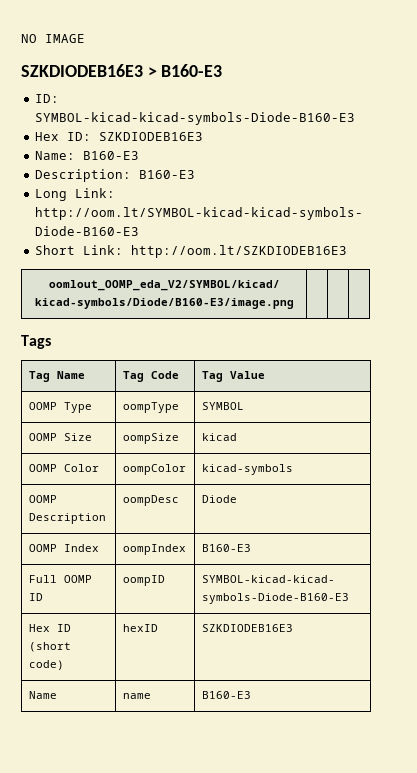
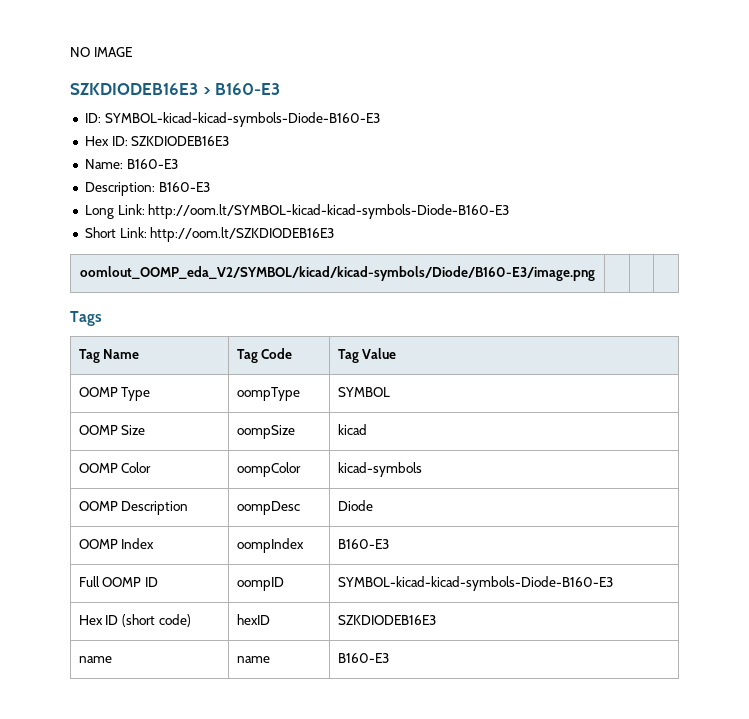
[28,691,57,699] Name -> [78,656,112,663] name

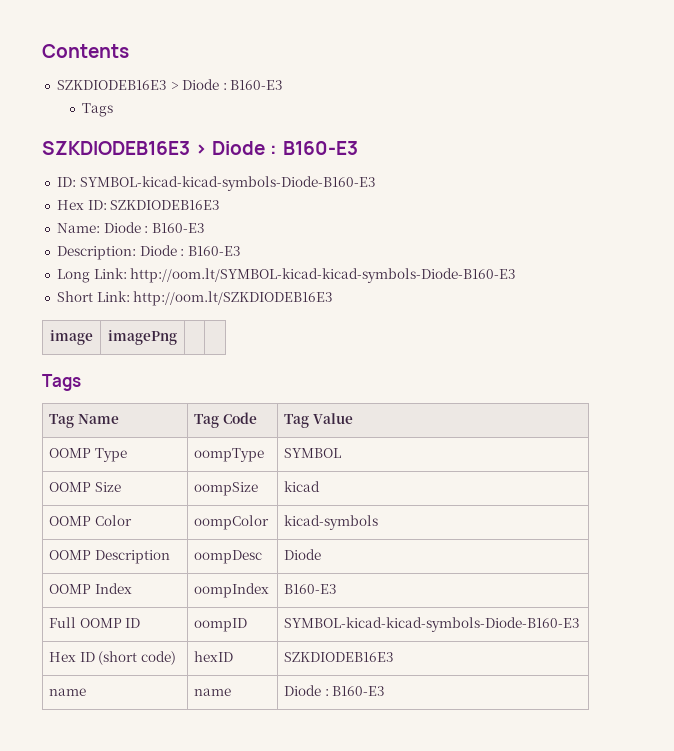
[70,47,132,57] [70,83,211,95] NO IMAGE // SZKDIODEB16E3 > -> [42,44,129,58] [56,79,284,90] [82,103,114,117] [42,141,278,155] Contents // SZKDIODEB16E3 > Diode : B160-E3 // Tags // SZKDIODEB16E3 > Diode :
(123, 164) none -> [103,222,149,233] Diode :
(155, 189) none -> [139,245,185,256] Diode :
[79,266,595,281] oomlout_OOMP_eda_V2/SYMBOL/kicad/kicad-symbols/Diode/B160-E3/image.png | -> [50,330,93,345] [108,330,177,345] image | imagePng
(270, 659) none -> [284,685,329,696] Diode :

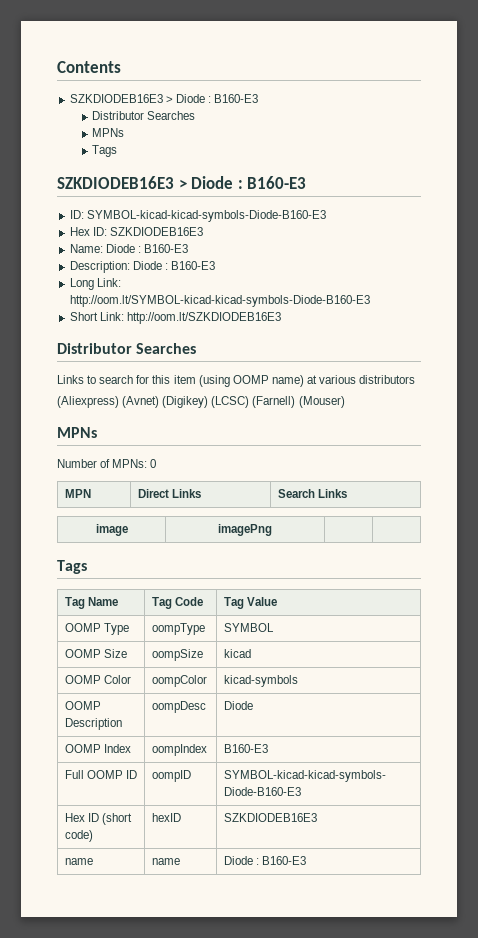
(284, 85) none -> [92,111,196,120] [92,128,125,137] // Distributor Searches // MPNs
(334, 298) none -> [57,343,197,354] [57,375,416,387] [57,396,345,408] [57,427,97,438] [57,459,157,468] [64,489,91,498] [137,489,201,498] [277,489,347,498] // Distributor Searches // Links to search for this item (using OOMP name) at various distributors // (Aliexpress) (Avnet) (Digikey) (LCSC) (Farnell) (Mouser) // MPNs // Number of MPNs: 0 // MPN | Direct Links | Search Links

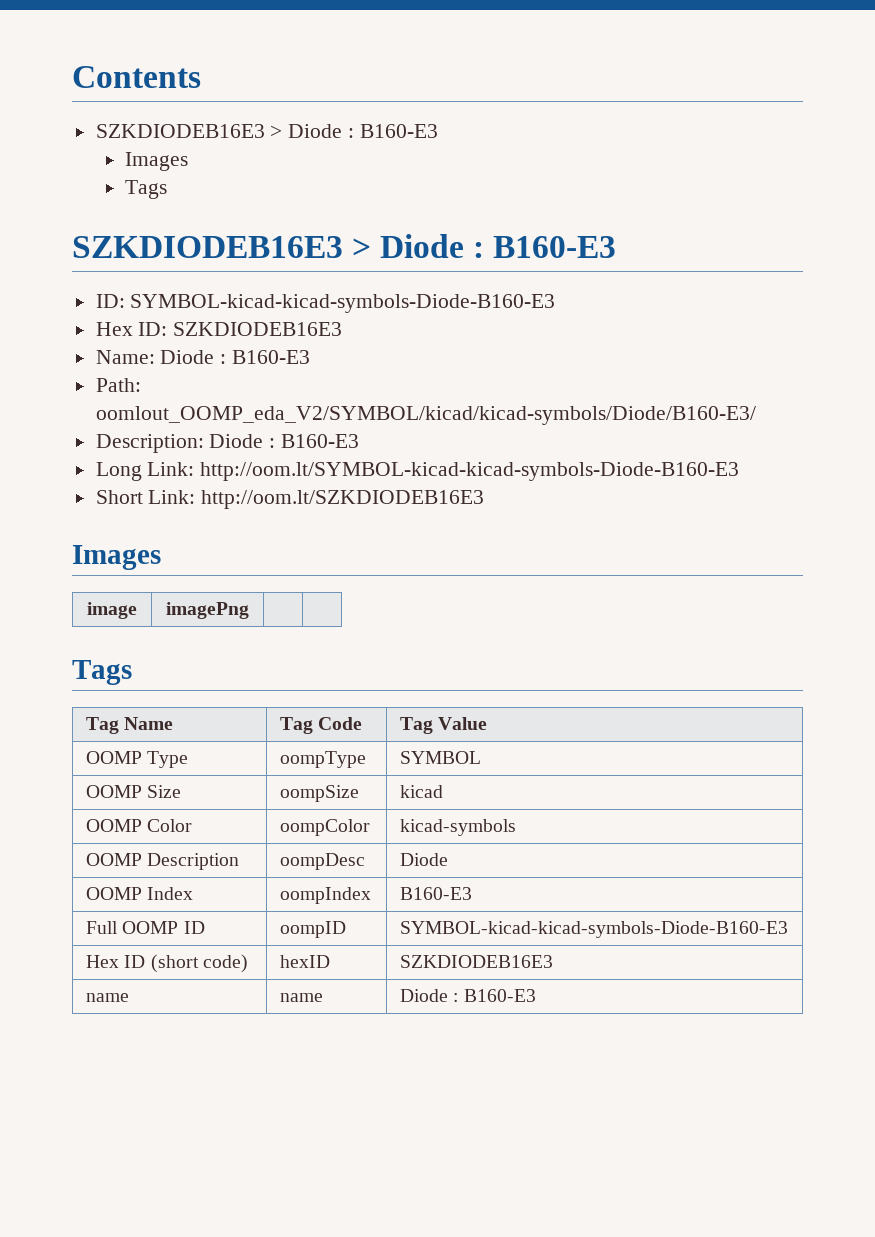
[92,111,196,120] [92,128,125,137] Distributor Searches // MPNs -> [124,152,188,171] Images
(188, 248) none -> [95,378,141,392] [95,406,756,425] // Path: oomlout_OOMP_eda_V2/SYMBOL/kicad/kicad-symbols/Diode/B160-E3/
[57,343,197,354] [57,375,416,387] [57,396,345,408] [57,427,97,438] [57,459,157,468] [64,489,91,498] [137,489,201,498] [277,489,347,498] Distributor Searches // Links to search for this item (using OOMP name) at various distributors // (Aliexpress) (Avnet) (Digikey) (LCSC) (Farnell) (Mouser) // MPNs // Number of MPNs: 0 // MPN | Direct Links | Search Links -> [72,545,161,570] Images

